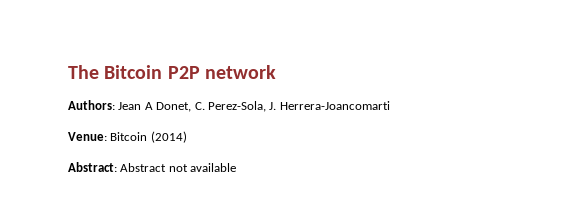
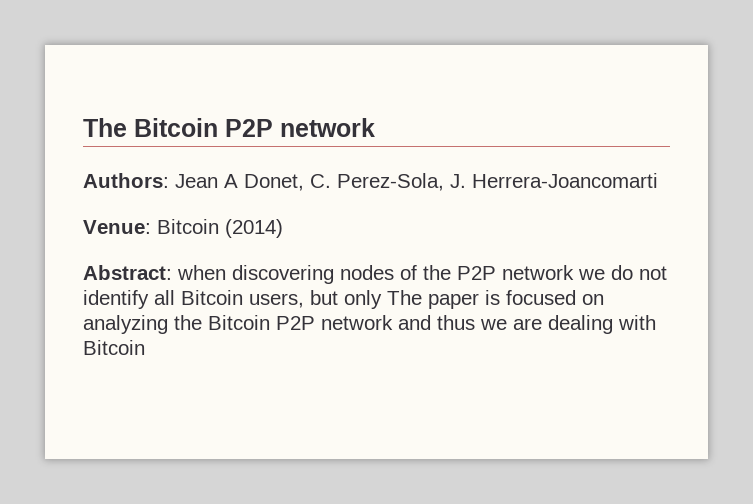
[120,163,237,172] Abstract not available -> [177,265,667,284] [83,290,604,309] [83,315,656,334] [83,340,145,355] when discovering nodes of the P2P network we do not identify all Bitcoin users, but only The paper is focused on analyzing the Bitcoin P2P network and thus we are dealing with Bitcoin

